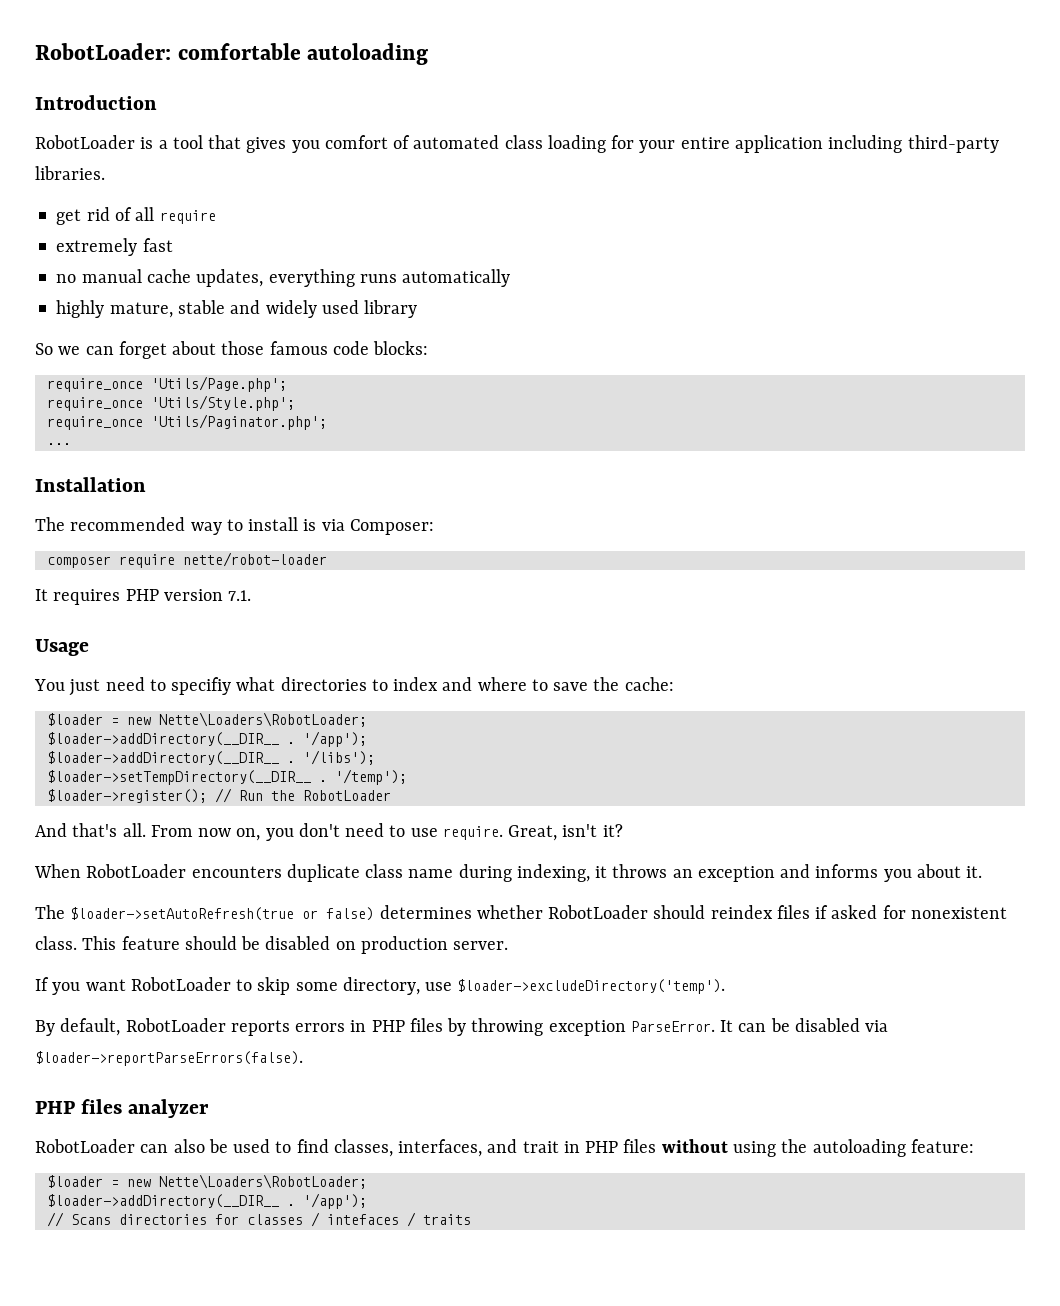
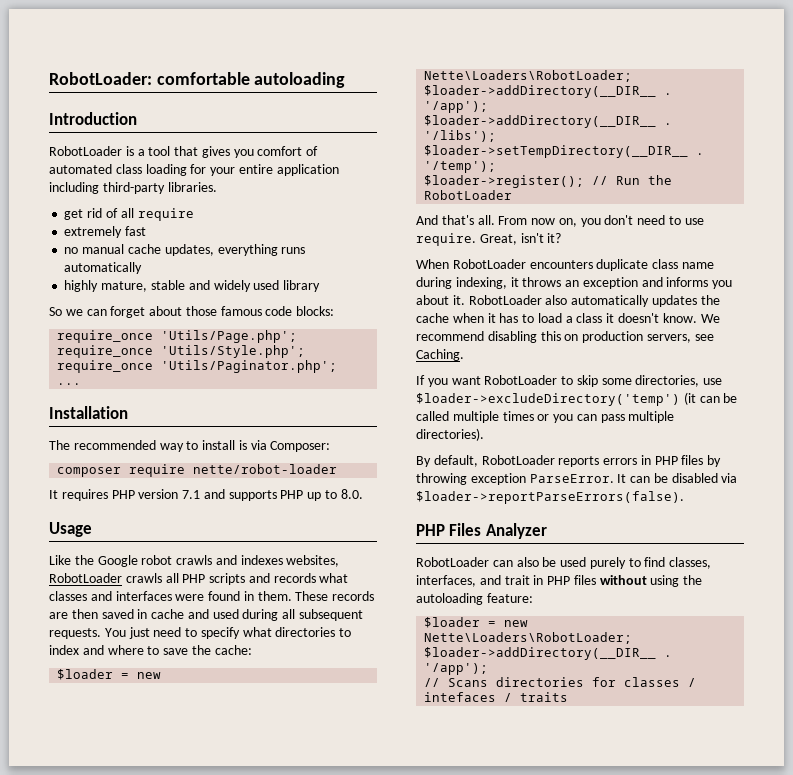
[228,590,252,601] [35,639,89,656] 7.1. // Usage // -> [182,489,363,501] [49,522,92,537] [49,555,340,567] [49,573,349,585] [49,591,375,601] [49,609,364,621] [49,628,101,639] 7.1 and supports PHP up to 8.0. // Usage // Like the Google robot crawls and indexes websites, RobotLoader crawls all PHP scripts and records what classes and interfaces were found in them. These records are then saved in cache and used during all subsequent requests.
[171,677,232,695] specifiy -> [200,627,240,639] specify
[35,905,1007,921] [35,936,509,954] // The $loader->setAutoRefresh(true or false) determines whether RobotLoader should reindex files if asked for nonexistent class. This feature should be disabled on production server. -> [468,295,720,307] [416,313,720,323] [416,331,714,343] [416,349,464,361] RobotLoader also automatically updates the cache when it has to load a class it doesn't know. We recommend disabling this on production servers, see Caching.
[342,977,726,995] directory, use $loader->excludeDirectory('temp'). -> [635,375,723,387] [416,392,738,406] [416,411,675,423] [416,428,484,441] directories, use $loader->excludeDirectory('temp') (it can be called multiple times or you can pass multiple directories).
[81,1099,210,1118] files analyzer -> [449,523,547,539] Files Analyzer
(271, 1146) none -> [589,557,626,569] purely

